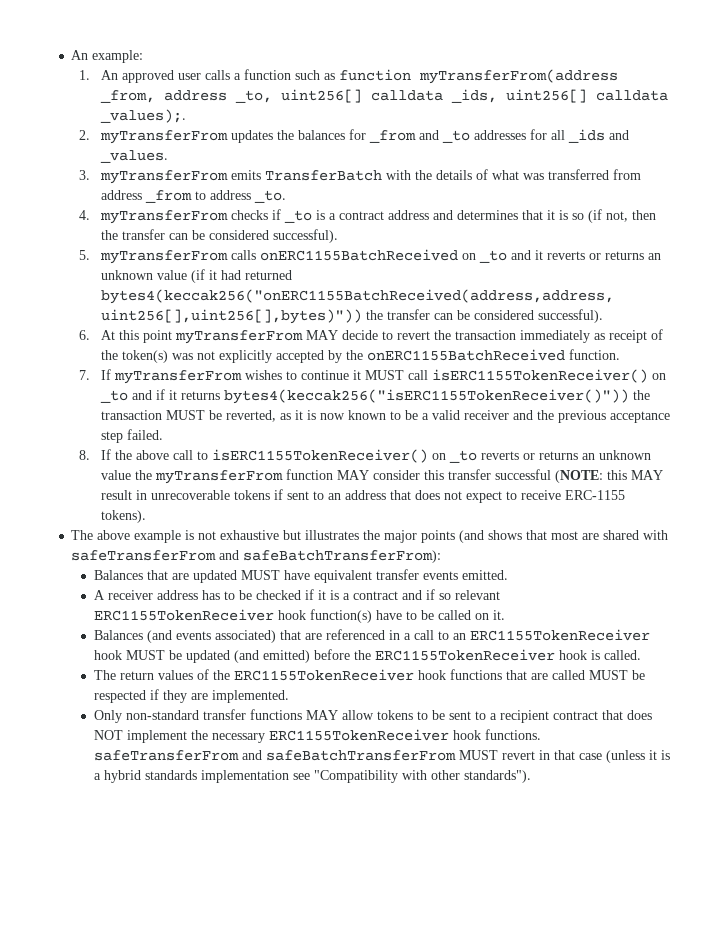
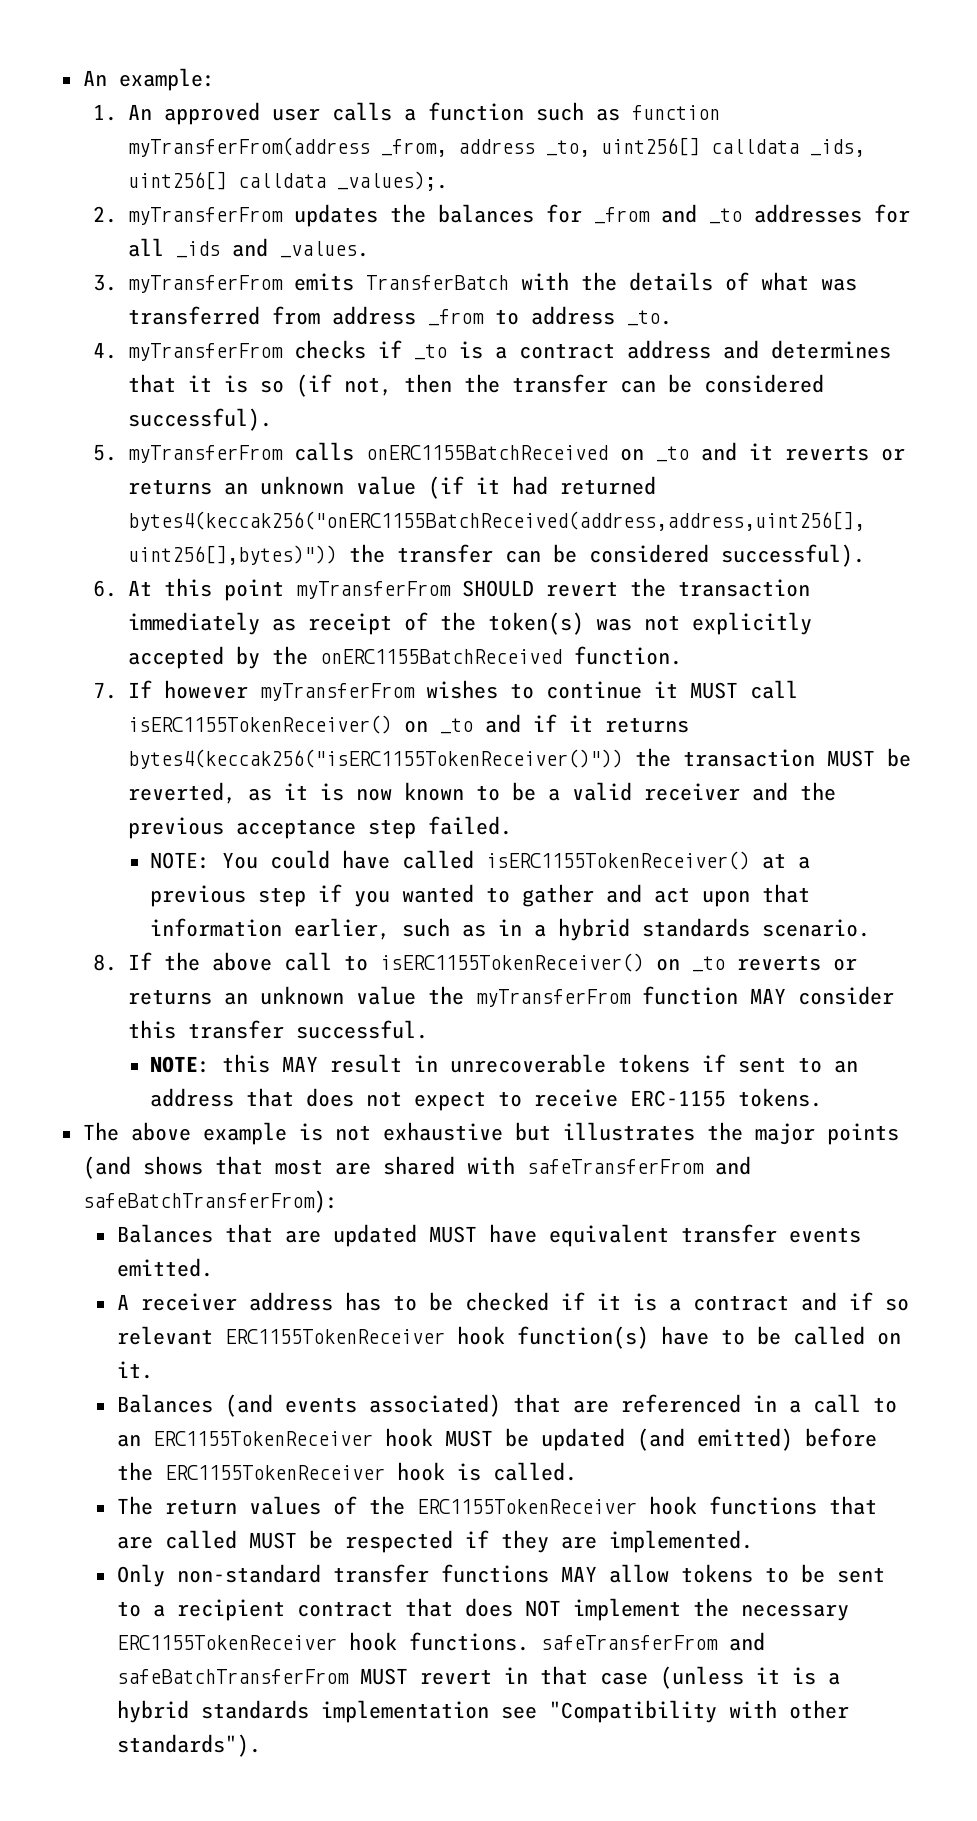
[305,330,393,340] MAY decide to -> [461,580,534,597] SHOULD
(111, 374) none -> [163,680,248,699] however
(163, 434) none -> [150,850,811,870] [150,884,811,907] [150,918,871,941] // NOTE: You could have called isERC1155TokenReceiver() at a previous step if you wanted to gather and act upon that information earlier, such as in a hybrid standards scenario.
[494,469,603,483] successful (NOTE: -> [295,1020,428,1039] [150,1056,211,1073] successful. // NOTE:
[100,510,146,523] tokens). -> [738,1088,823,1107] tokens.

